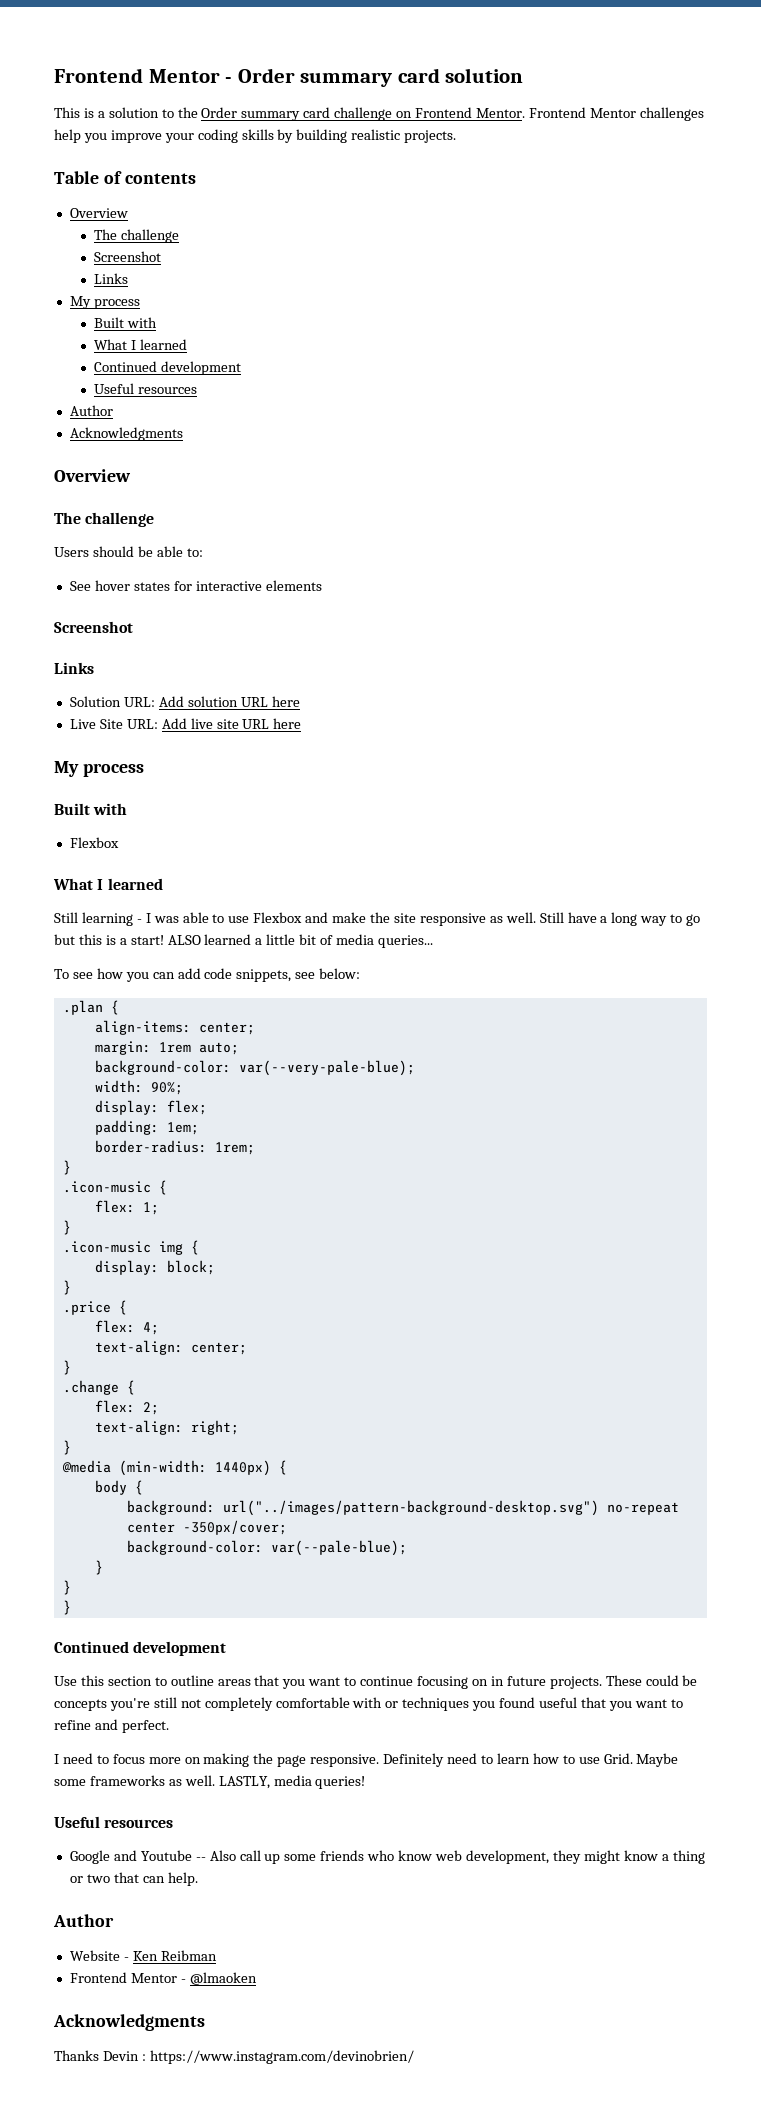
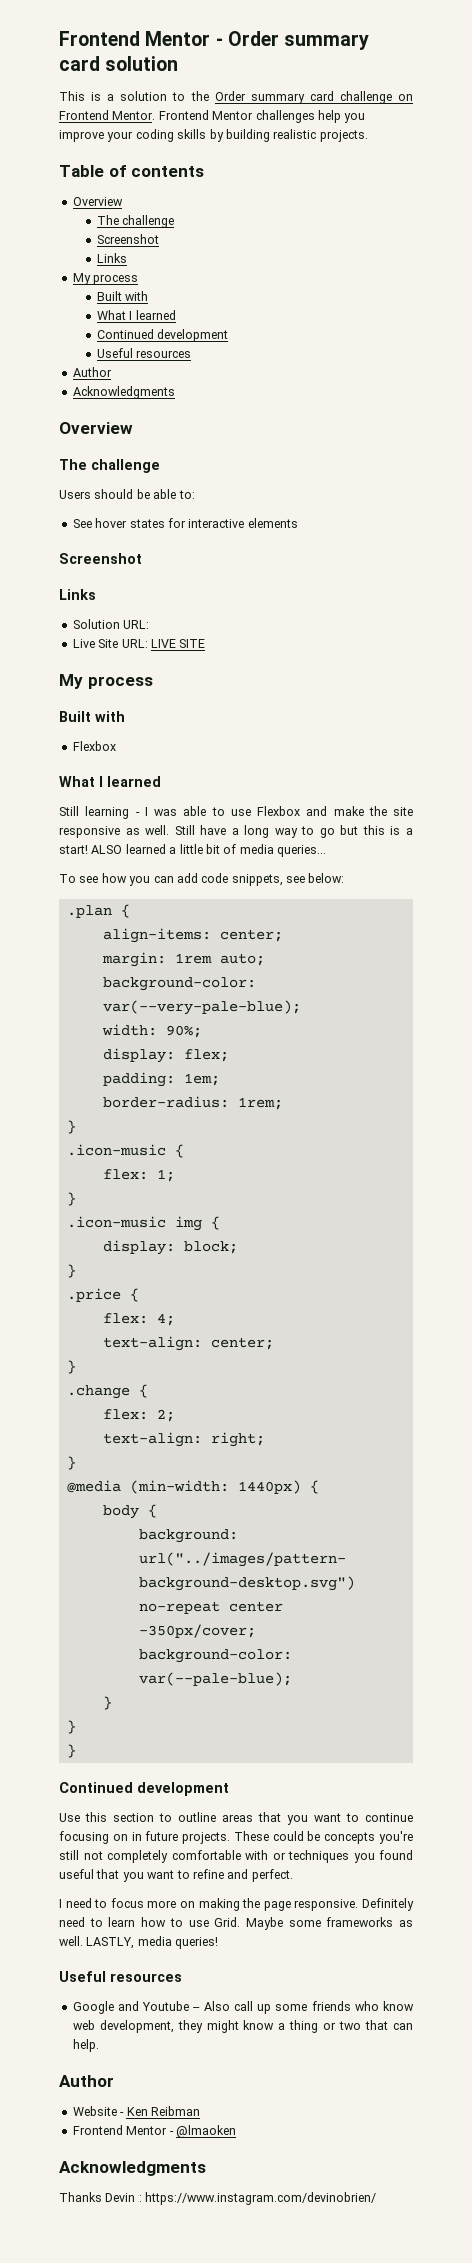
[158,696,300,707] Add solution URL here -> (150, 624) none
[161,718,302,729] Add live site URL here -> [150,639,206,648] LIVE SITE

